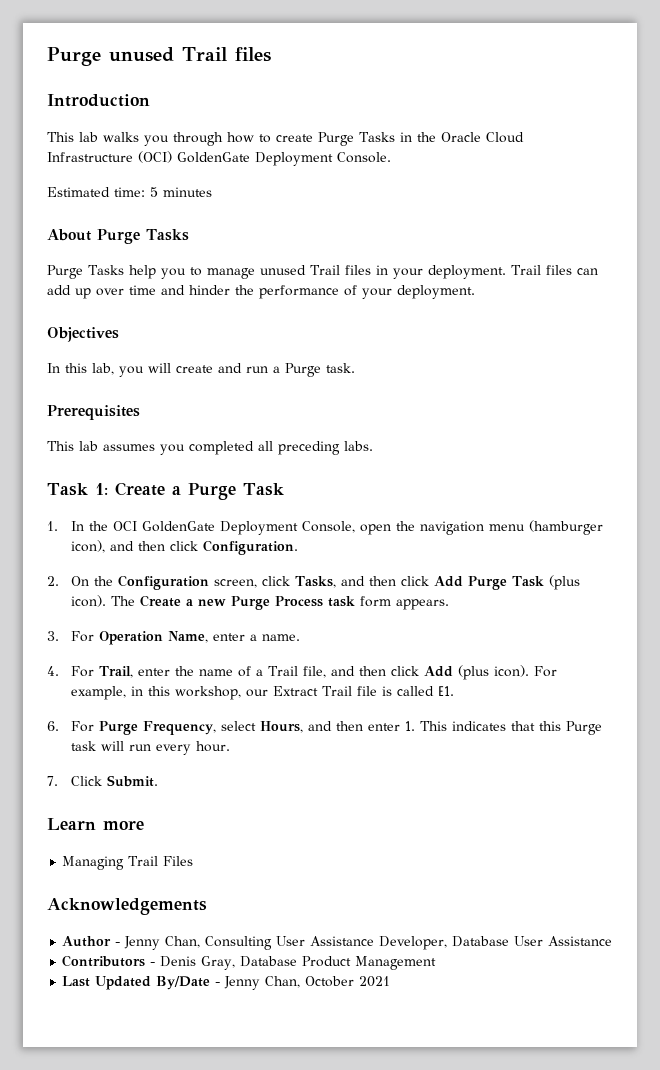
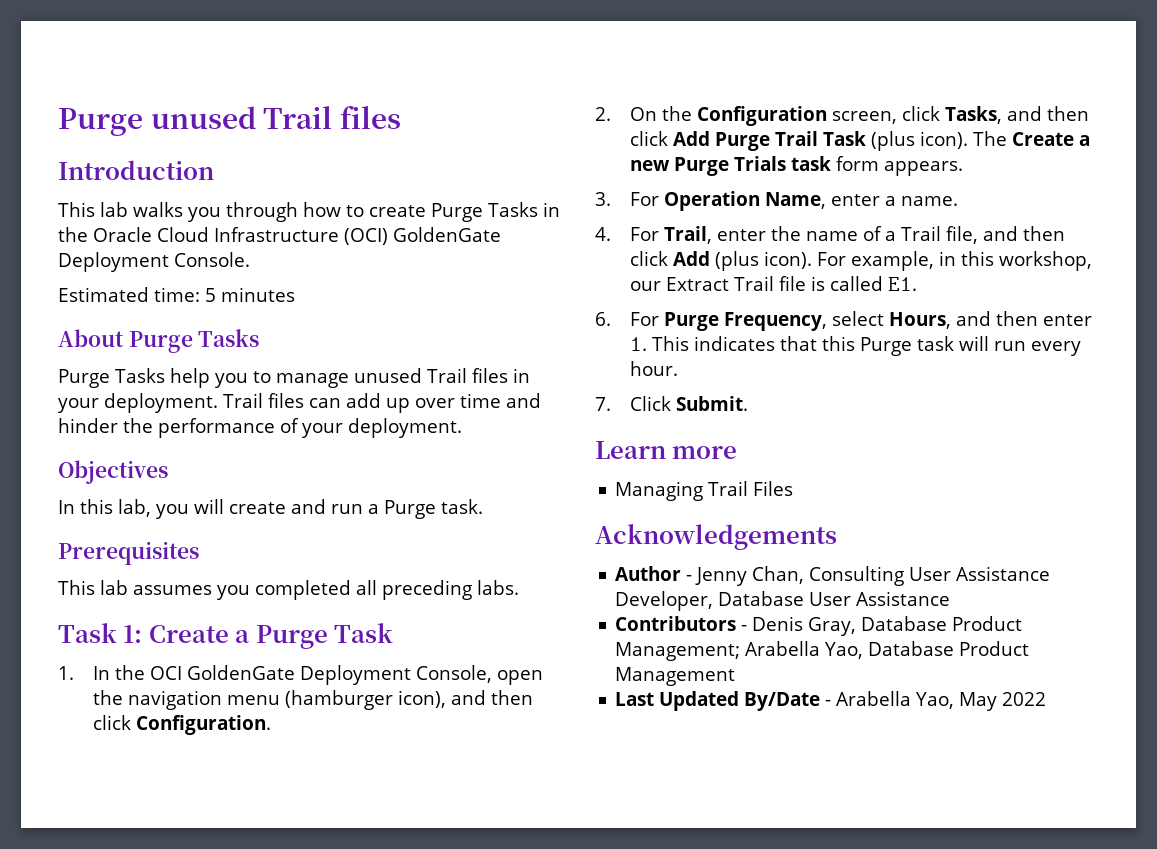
(507, 583) none -> [775,131,819,146] Trail
[274,596,323,607] Process -> [734,156,787,171] Trials
(352, 961) none -> [615,641,1030,661] Management; Arabella Yao, Database Product
[224,976,391,990] Jenny Chan, October 2021 -> [836,691,1047,711] Arabella Yao, May 2022

